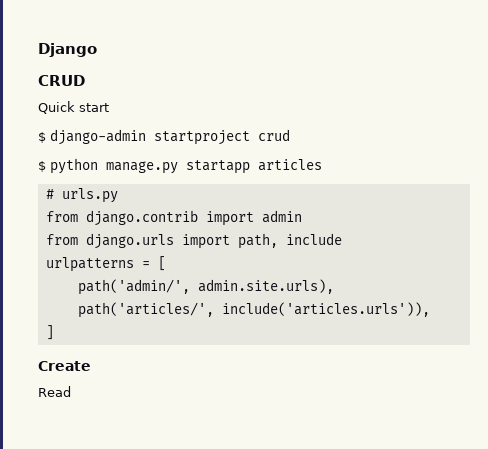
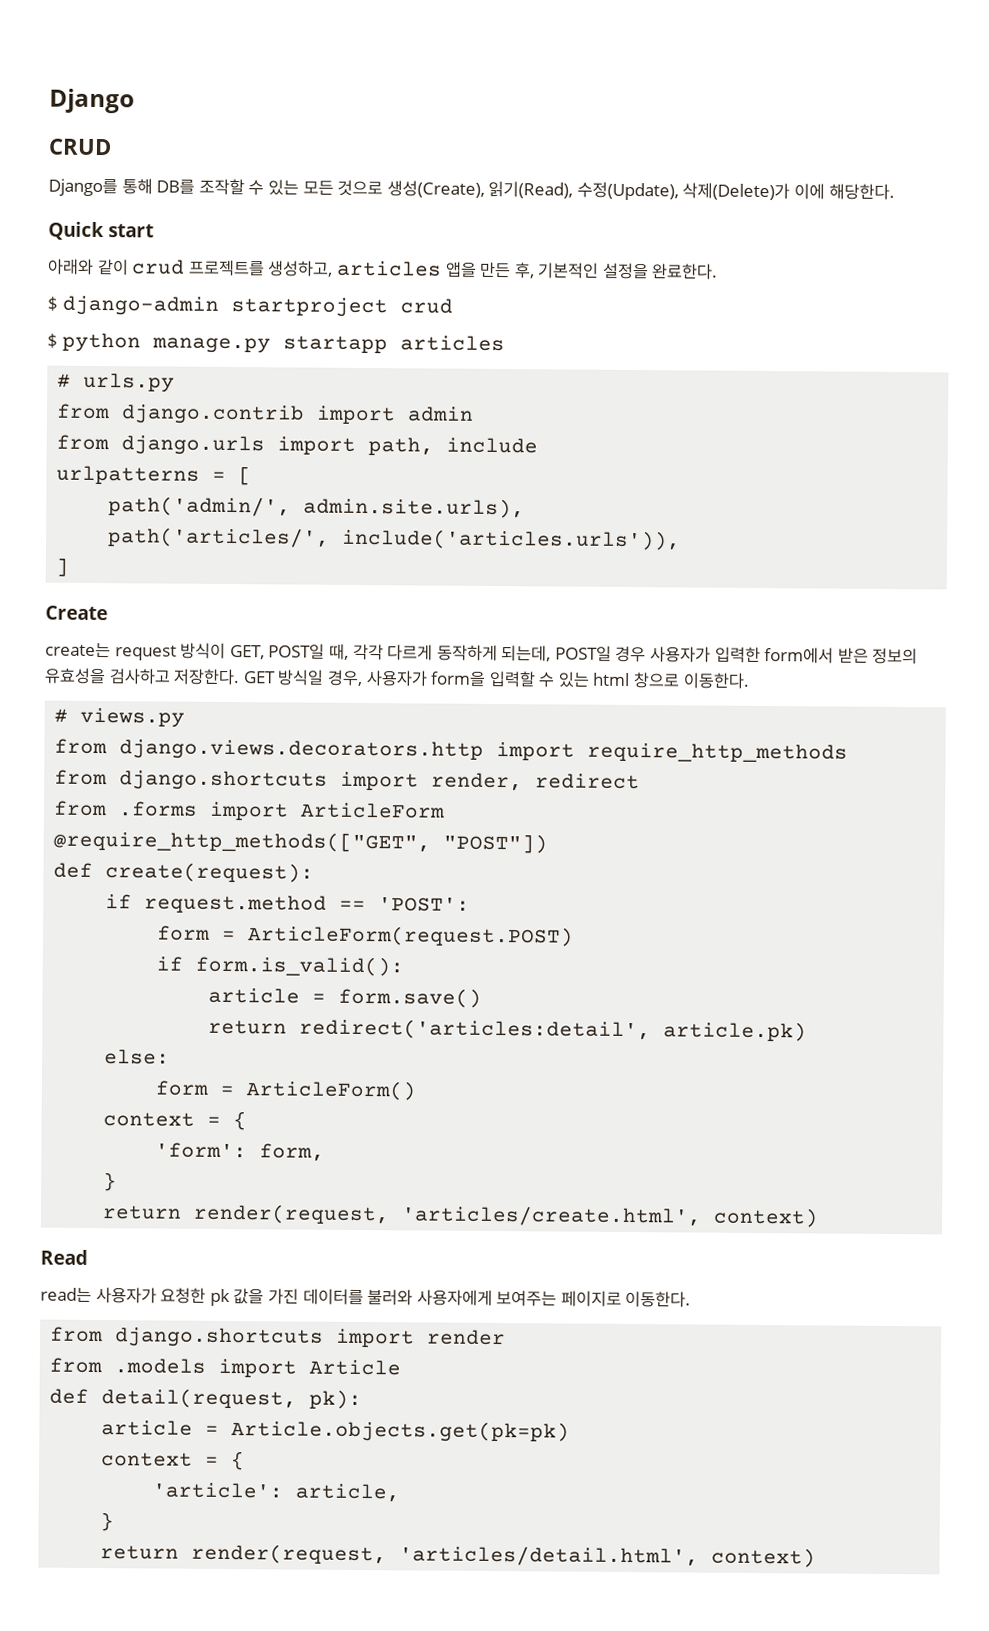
[38,101,109,114] Quick start -> [48,178,895,201] [48,221,155,241] [48,258,719,280] Django를 통해 DB를 조작할 수 있는 모든 것으로 생성(Create), 읽기(Read), 수정(Update), 삭제(Delete)가 이에 해당한다. // Quick start // 아래와 같이 crud 프로젝트를 생성하고, articles 앱을 만든 후, 기본적인 설정을 완료한다.
[38,386,71,397] Read -> [45,642,919,665] [44,667,750,689] [54,707,186,728] [54,738,849,763] [54,769,641,792] [53,800,446,821] [53,830,549,854] [53,862,315,883] [105,894,471,914] [157,925,575,947] [156,955,405,977] [208,987,483,1008] [208,1018,808,1042] [104,1049,171,1065] [155,1080,418,1101] [103,1111,248,1131] [155,1142,326,1162] [103,1172,118,1192] [102,1203,820,1228] [40,1249,88,1265] [40,1287,692,1308] [50,1326,507,1348] [49,1357,402,1378] [49,1388,363,1410] [101,1420,571,1443] [101,1451,246,1471] [152,1482,401,1503] [100,1512,115,1532] [100,1543,817,1568] create는 request 방식이 GET, POST일 때, 각각 다르게 동작하게 되는데, POST일 경우 사용자가 입력한 form에서 받은 정보의 유효성을 검사하고 저장한다. GET 방식일 경우, 사용자가 form을 입력할 수 있는 html 창으로 이동한다. // # views.py // from django.views.decorators.http import require_http_methods // from django.shortcuts import render, redirect // from .forms import ArticleForm // @require_http_methods(["GET", "POST"]) // def create(request): // if request.method == 'POST': // form = ArticleForm(request.POST) // if form.is_valid(): // article = form.save() // return redirect('articles:detail', article.pk) // else: // form = ArticleForm() // context = { // 'form': form, // } // return render(request, 'articles/create.html', context) // Read // read는 사용자가 요청한 pk 값을 가진 데이터를 불러와 사용자에게 보여주는 페이지로 이동한다. // from django.shortcuts import render // from .models import Article // def detail(request, pk): // article = Article.objects.get(pk=pk) // context = { // 'article': article, // } // return render(request, 'articles/detail.html', context)

